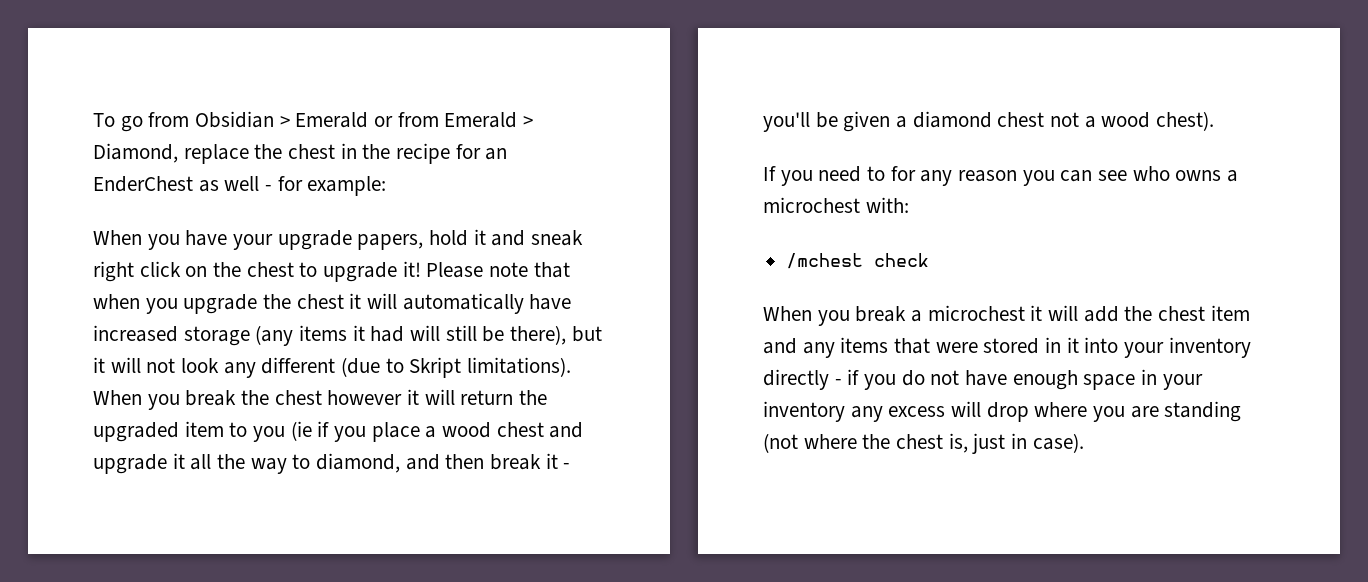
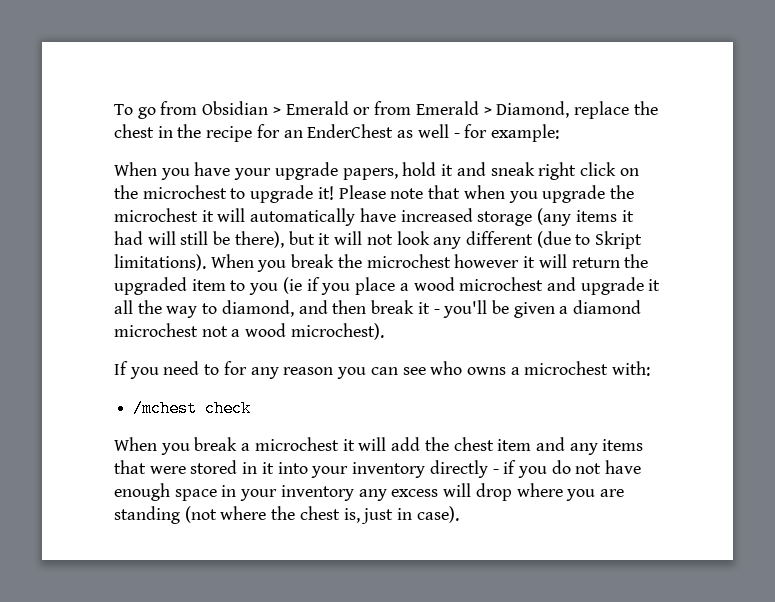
[246,262,294,277] chest -> [142,185,227,199] microchest
[296,294,344,309] chest -> [114,208,198,222] microchest
[274,390,322,405] chest -> [366,254,451,268] microchest
[496,422,544,437] chest -> [459,277,544,291] microchest
[997,112,1045,127] chest -> [114,323,198,337] microchest
[1156,111,1215,131] chest). -> [290,323,384,340] microchest).

